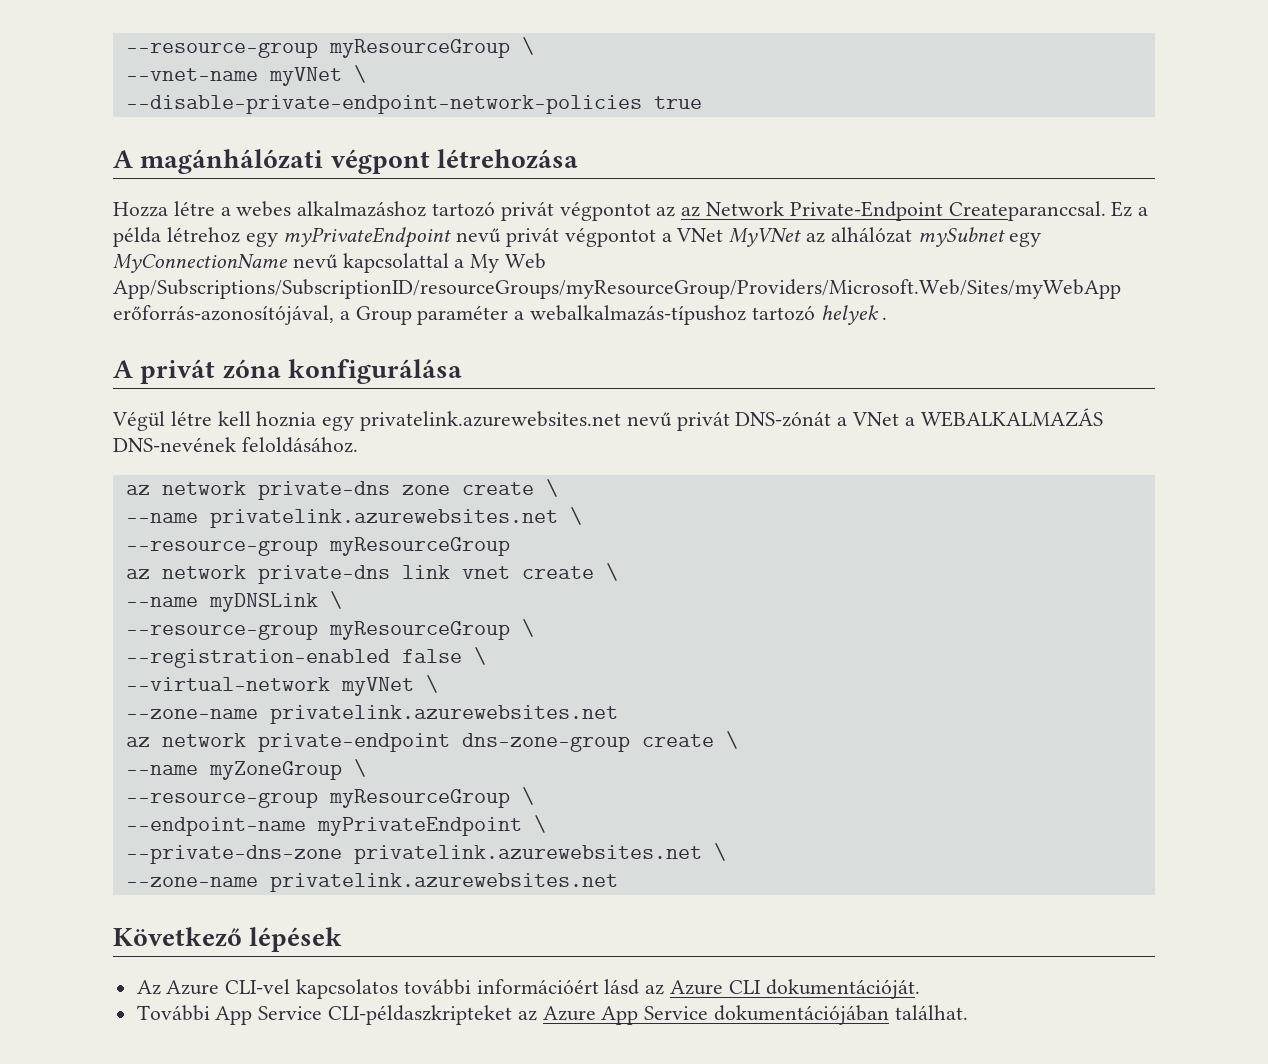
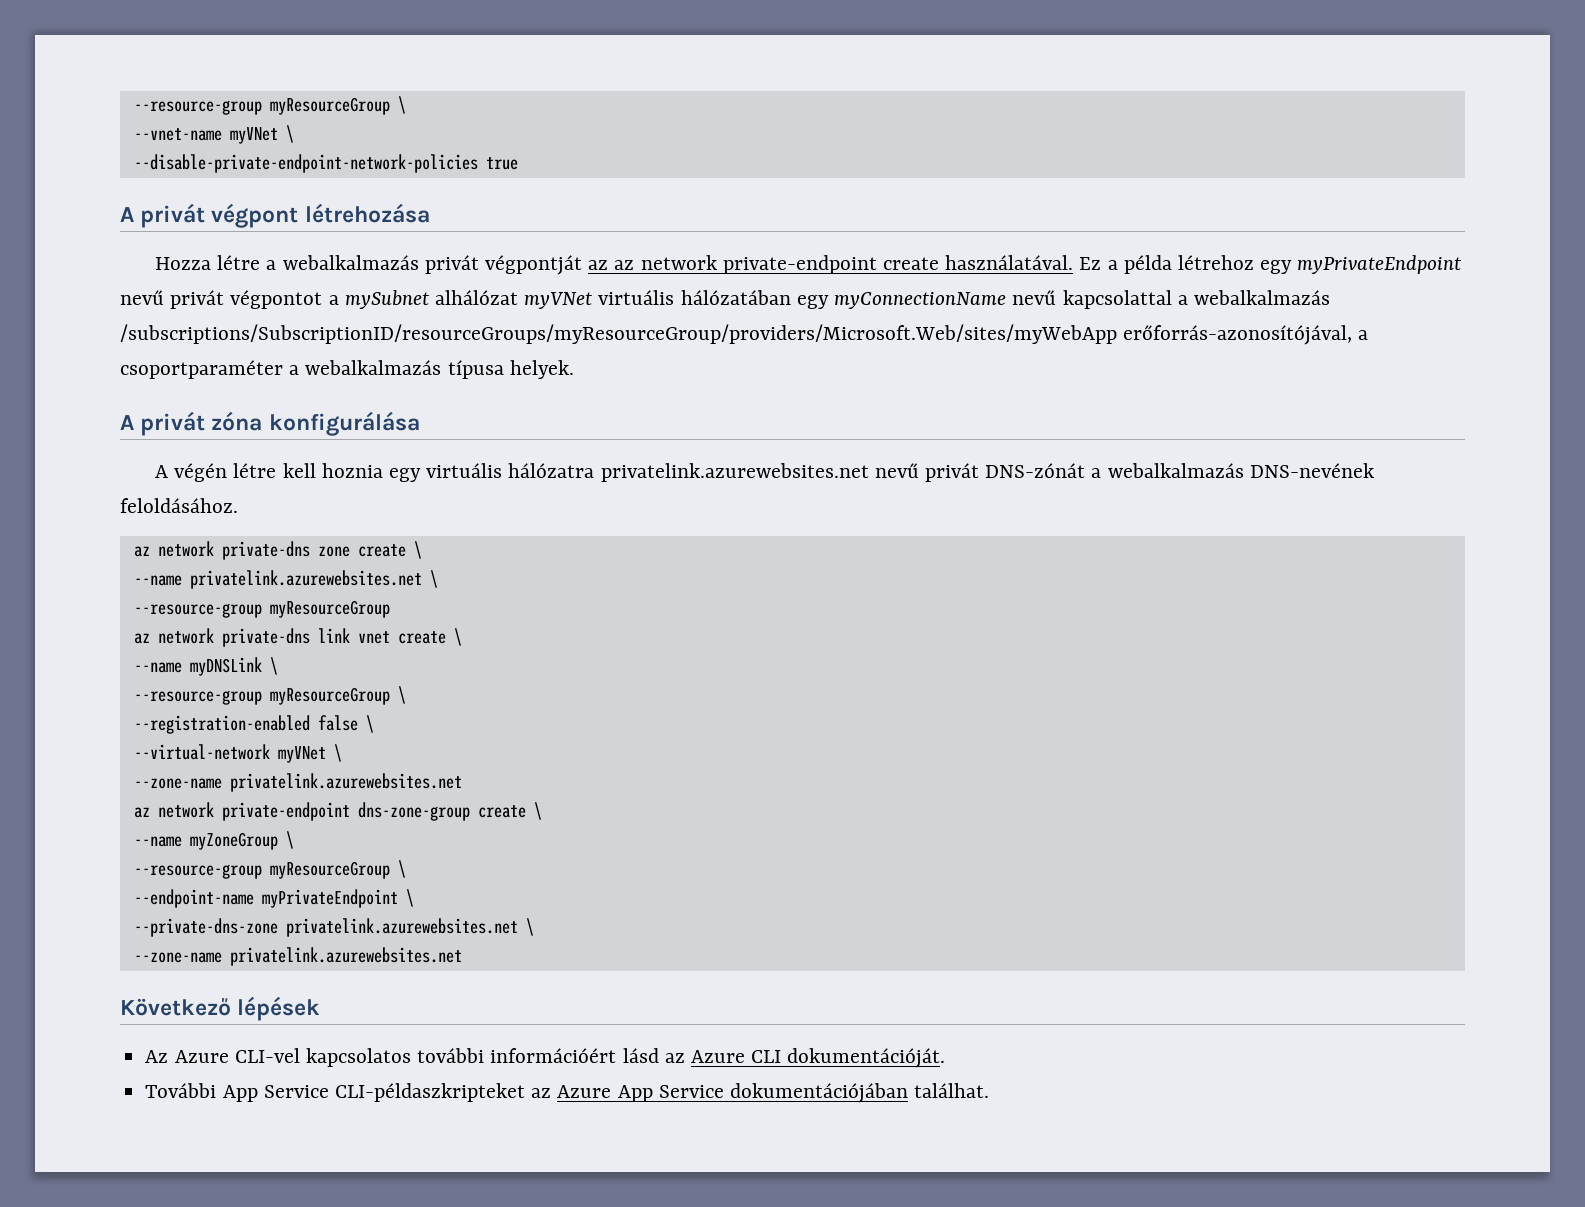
[140,149,324,174] magánhálózati -> [140,203,206,228] privát
[236,201,1106,221] webes alkalmazáshoz tartozó privát végpontot az az Network Private-Endpoint Createparanccsal. -> [282,255,1074,275] webalkalmazás privát végpontját az az network private-endpoint create használatával.
[676,227,1042,247] [113,253,547,273] [113,279,1121,299] [113,305,888,325] VNet MyVNet az alhálózat mySubnet egy MyConnectionName nevű kapcsolattal a My Web App/Subscriptions/SubscriptionID/resourceGroups/myResourceGroup/Providers/Microsoft.Web/Sites/myWebApp erőforrás-azonosítójával, a Group paraméter a webalkalmazás-típushoz tartozó helyek . -> [344,290,1330,309] [120,324,1369,345] [120,360,574,379] mySubnet alhálózat myVNet virtuális hálózatában egy myConnectionName nevű kapcsolattal a webalkalmazás /subscriptions/SubscriptionID/resourceGroups/myResourceGroup/providers/Microsoft.Web/sites/myWebApp erőforrás-azonosítójával, a csoportparaméter a webalkalmazás típusa helyek.
[112,411,165,431] Végül -> [154,463,228,482] A végén
(355, 423) none -> [426,463,595,478] virtuális hálózatra
[852,408,1103,427] VNet a WEBALKALMAZÁS -> [1107,463,1244,478] webalkalmazás

